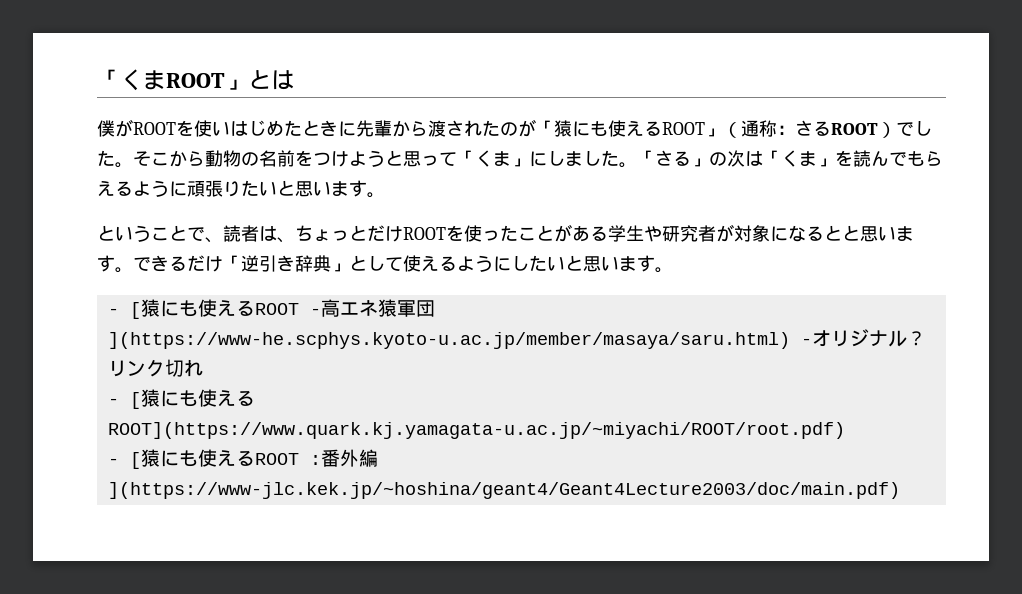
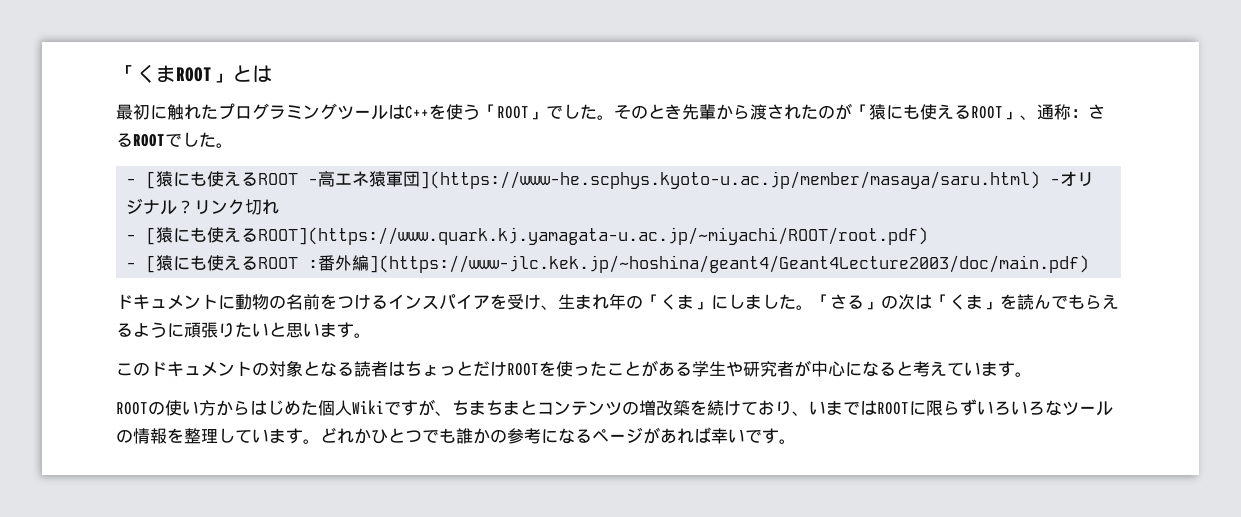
[97,119,356,137] 僕がROOTを使いはじめたときに -> [116,103,682,120] 最初に触れたプログラミングツールはC++を使う「ROOT」でした。そのとき
[723,122,741,138] （ -> [1020,115,1037,120] 、
[878,121,932,138] [97,150,943,168] [97,180,385,198] [97,224,914,243] [97,255,673,273] ）でした。そこから動物の名前をつけようと思って「くま」にしました。「さる」の次は「くま」を読んでもらえるように頑張りたいと思います。 // ということで、読者は、ちょっとだけROOTを使ったことがある学生や研究者が対象になるとと思います。できるだけ「逆引き辞典」として使えるようにしたいと思います。 -> [165,132,233,148] でした。
(900, 490) none -> [116,293,1119,310] [116,322,371,338] [116,360,1032,377] [116,399,1113,416] [116,427,796,444] // ドキュメントに動物の名前をつけるインスパイアを受け、生まれ年の「くま」にしました。「さる」の次は「くま」を読んでもらえるように頑張りたいと思います。 // このドキュメントの対象となる読者はちょっとだけROOTを使ったことがある学生や研究者が中心になると考えています。 // ROOTの使い方からはじめた個人Wikiですが、ちまちまとコンテンツの増改築を続けており、いまではROOTに限らずいろいろなツールの情報を整理しています。どれかひとつでも誰かの参考になるページがあれば幸いです。

